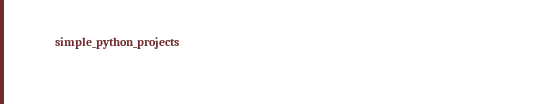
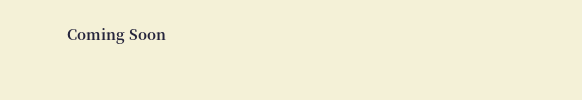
[55,37,179,49] simple_python_projects -> [67,28,166,44] Coming Soon

